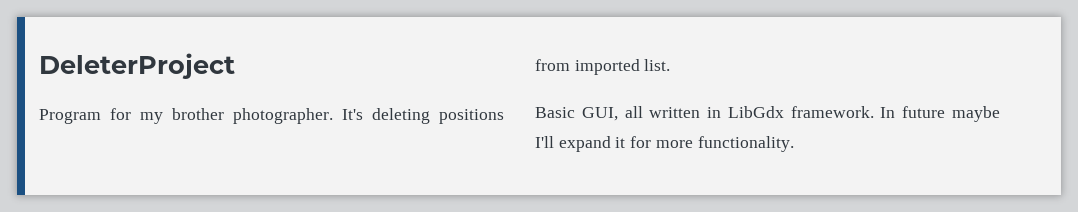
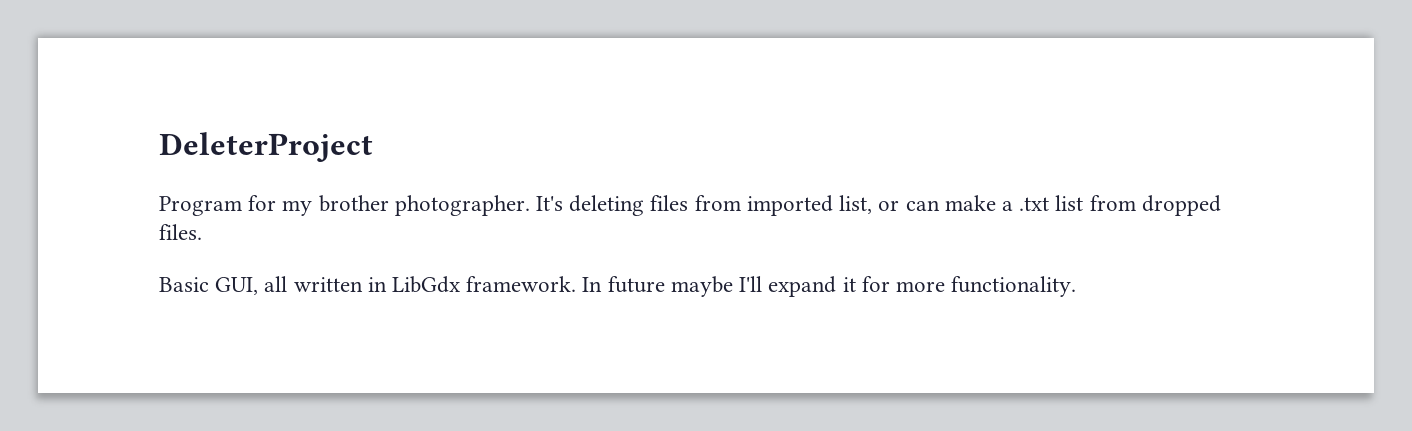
[439,109,504,124] positions -> [650,195,689,211] files
[644,59,671,71] list. -> [839,195,1221,216] [159,224,202,240] list, or can make a .txt list from dropped files.

